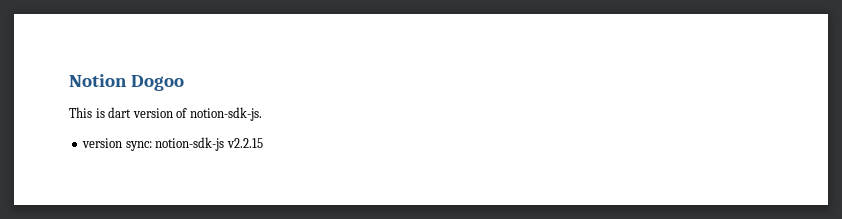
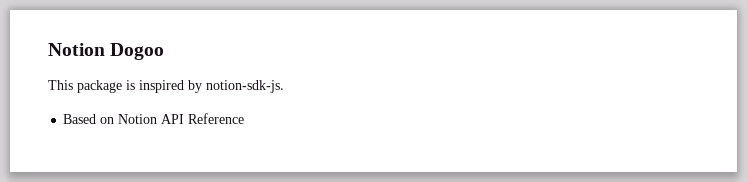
[95,107,262,121] [82,137,263,151] is dart version of notion-sdk-js. // version sync: notion-sdk-js v2.2.15 -> [77,80,284,93] [63,113,245,124] package is inspired by notion-sdk-js. // Based on Notion API Reference

